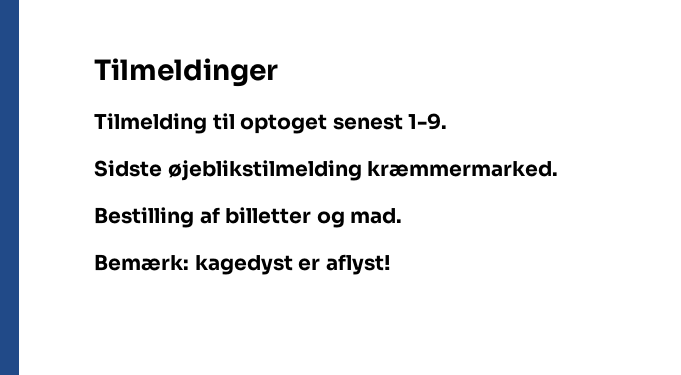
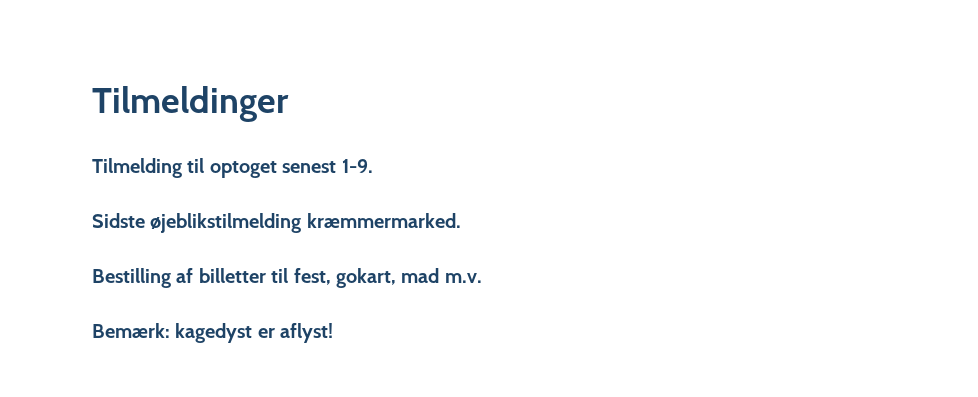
[316,208,403,228] og mad. -> [271,268,482,288] til fest, gokart, mad m.v.

